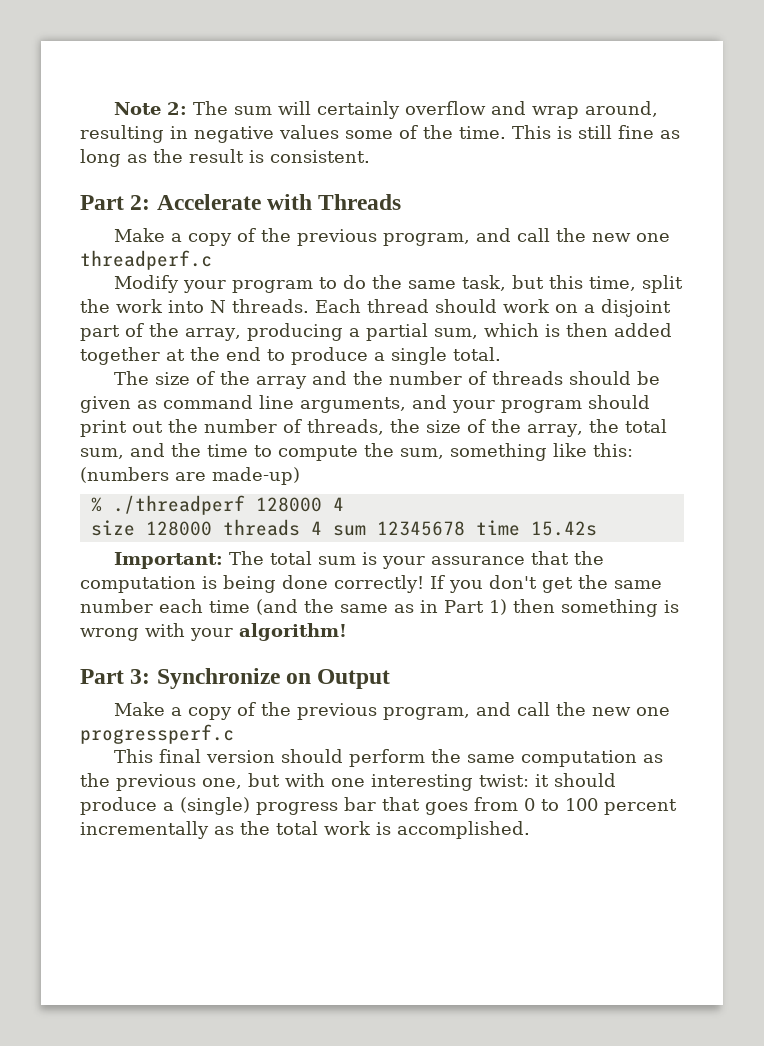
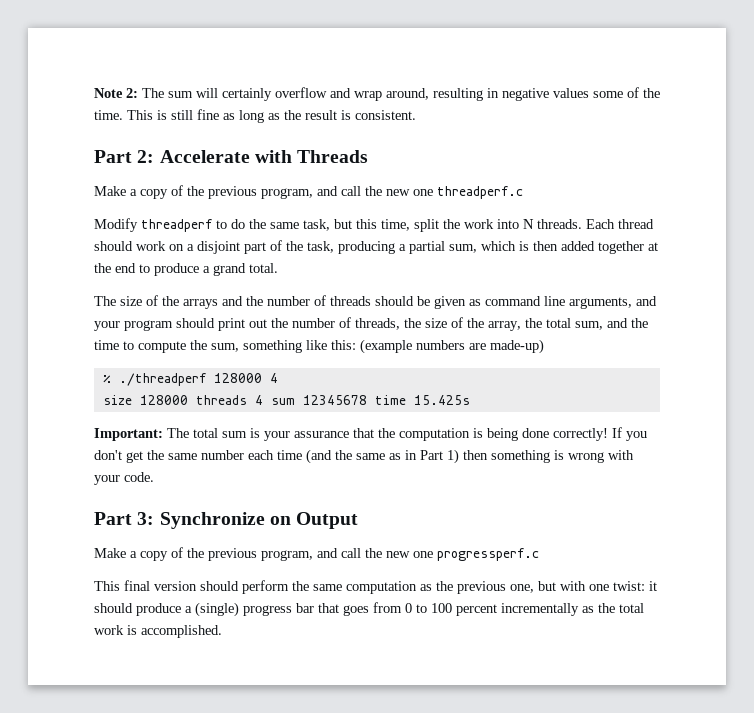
[183,280,314,293] your program -> [141,219,212,232] threadperf
[185,328,241,341] array, -> [307,241,334,253] task,
[391,347,447,365] single -> [213,263,246,276] grand
[256,376,308,389] array -> [183,299,218,309] arrays
[80,467,169,483] (numbers -> [360,339,465,354] (example numbers
[530,521,597,536] 15.42s -> [413,395,470,405] 15.425s
[239,623,347,641] algorithm! -> [124,472,154,482] code.
[371,774,473,791] interesting -> (609, 587) none

